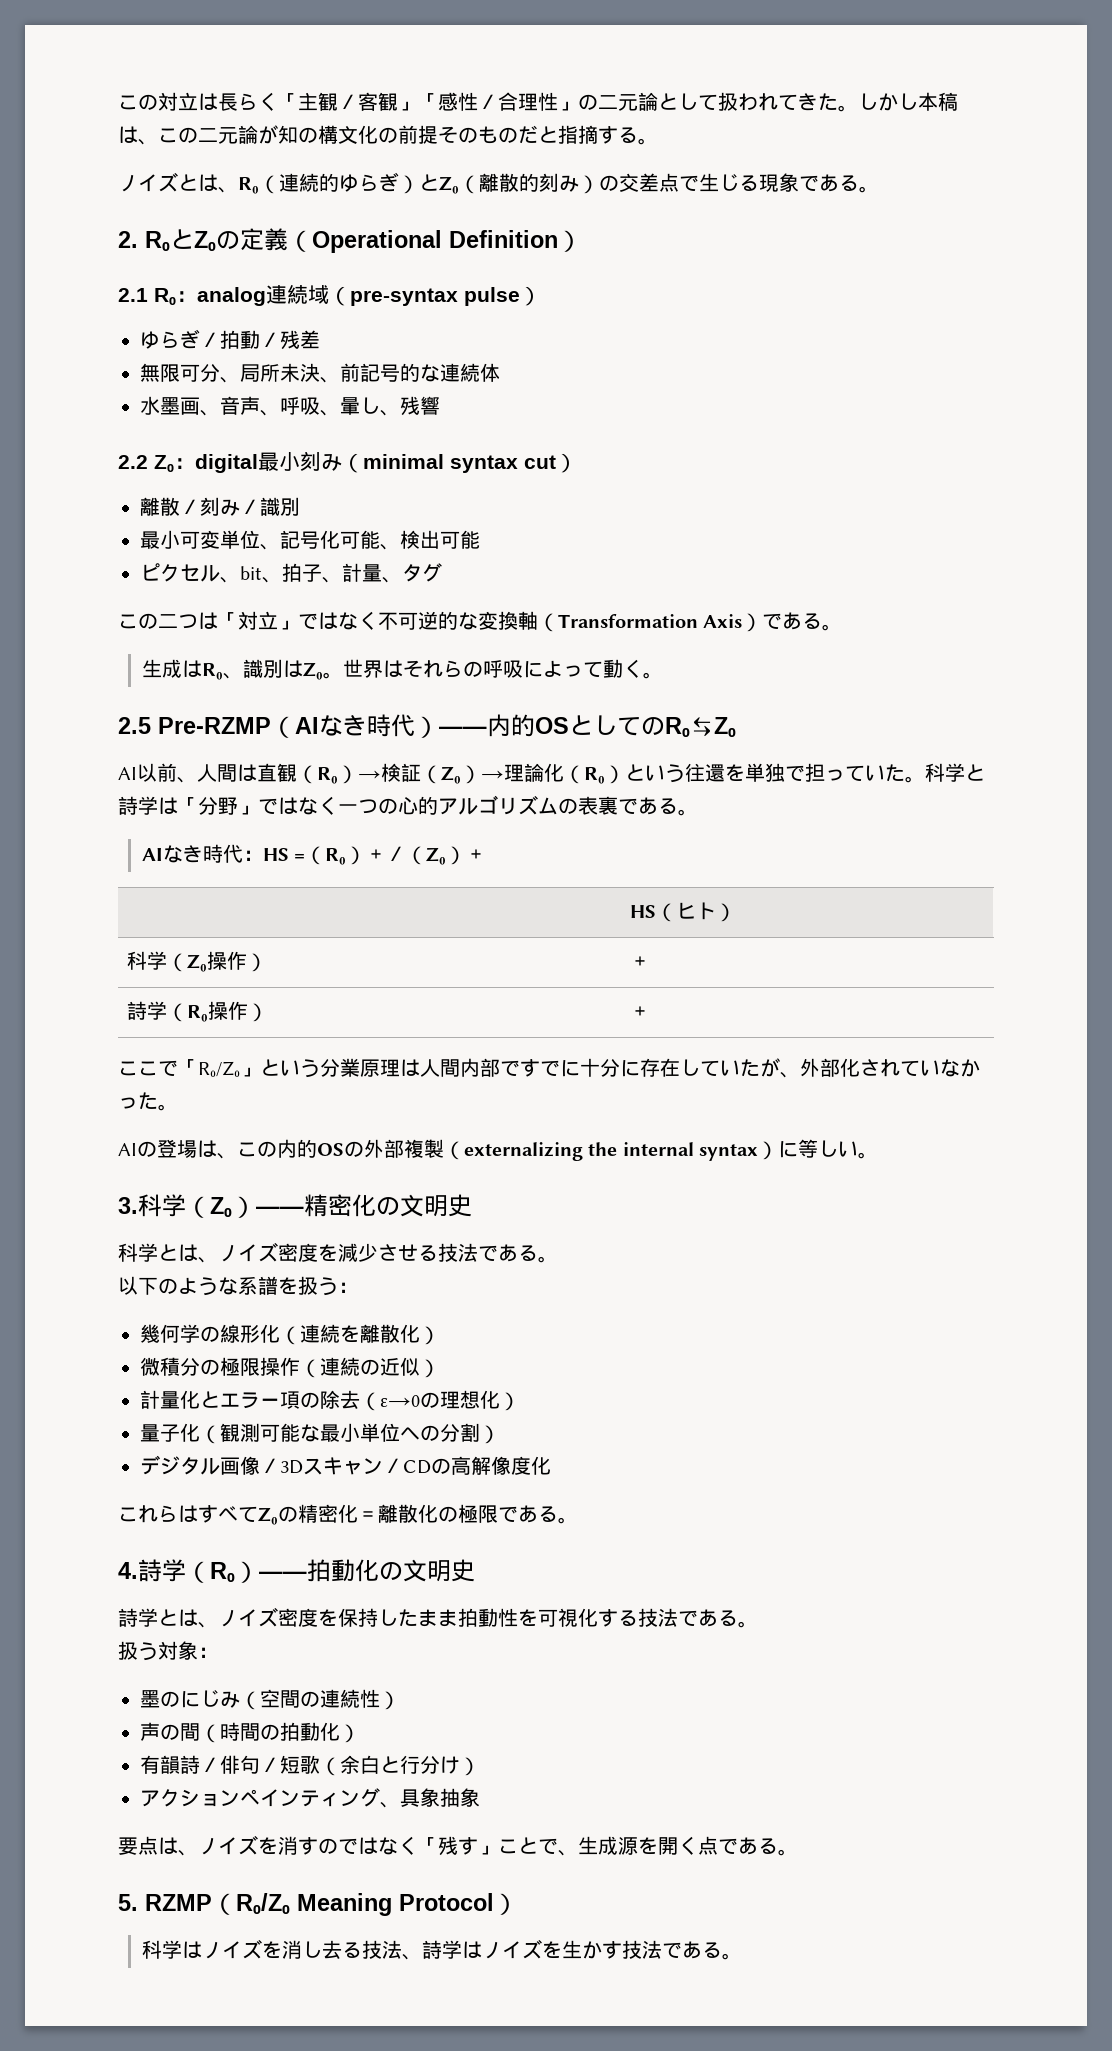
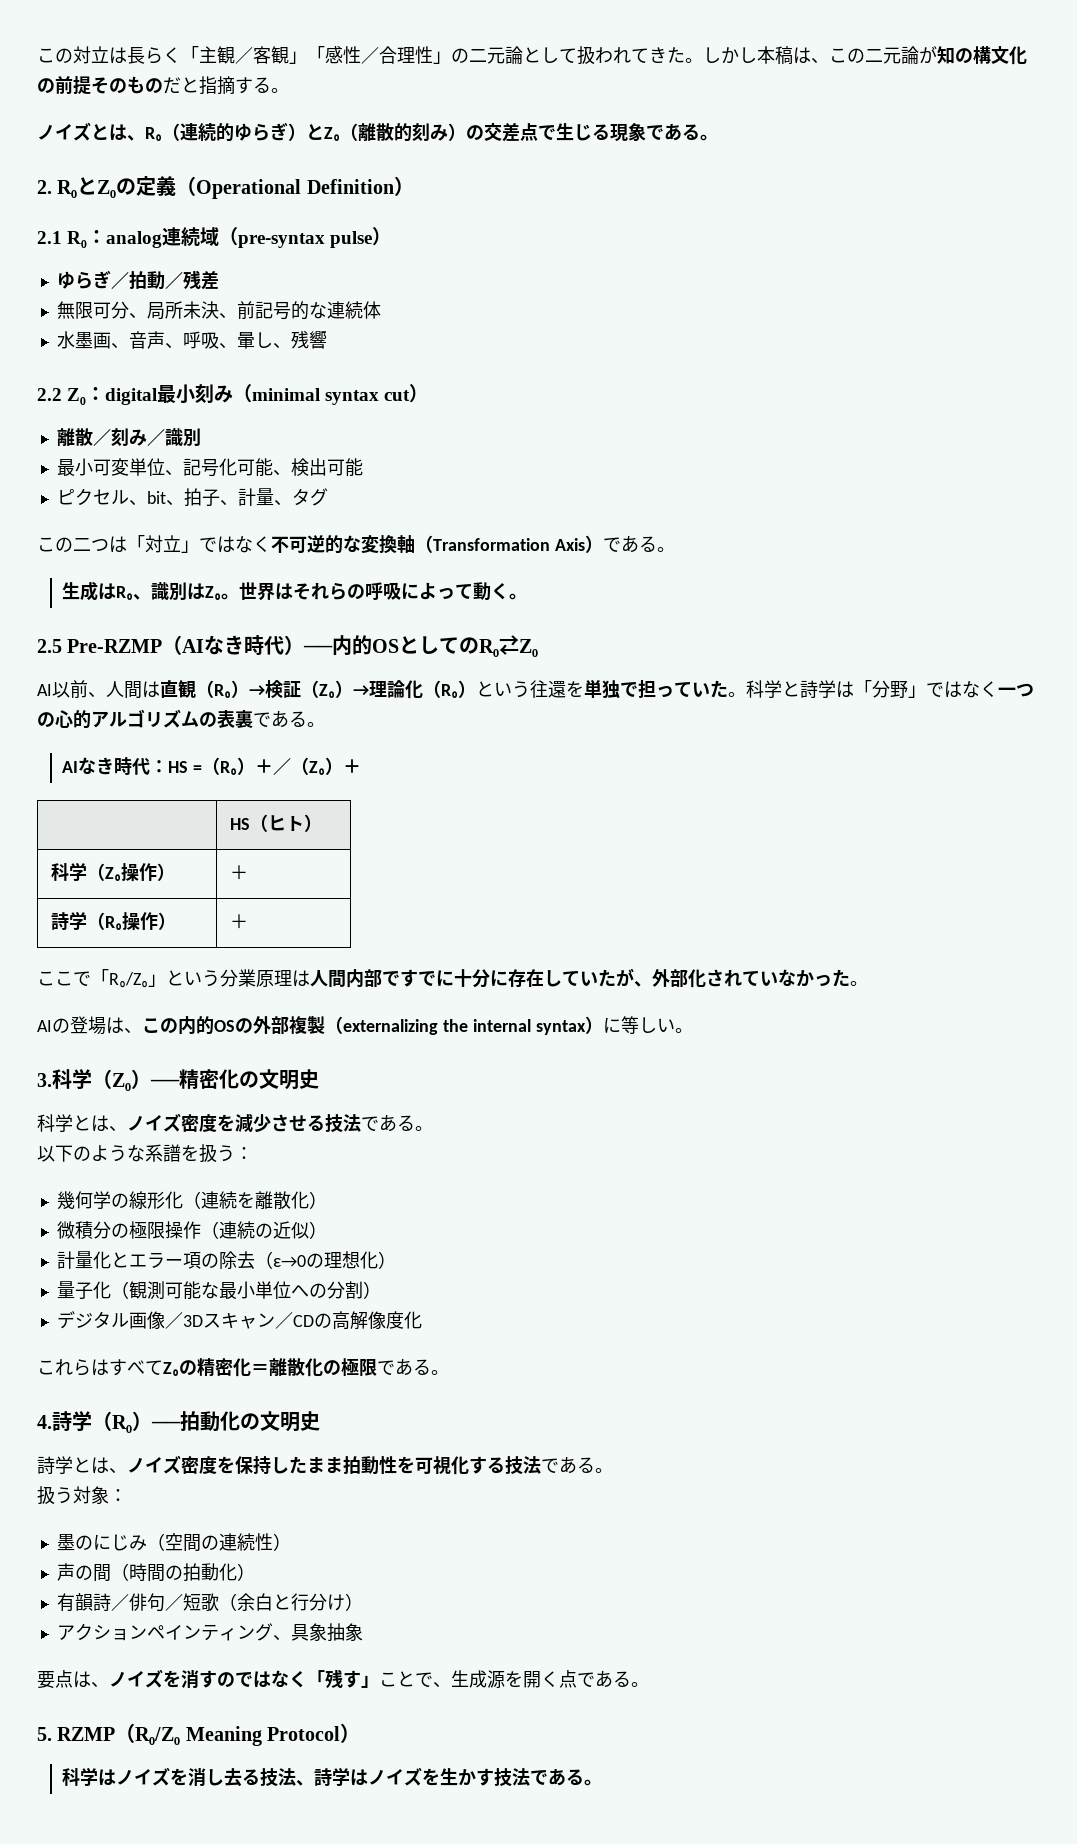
[439,726,487,734] —— -> [303,645,334,653] ──
[256,1206,304,1214] —— -> [150,1079,180,1087] ──
[259,1571,307,1579] —— -> [151,1421,181,1429] ──

